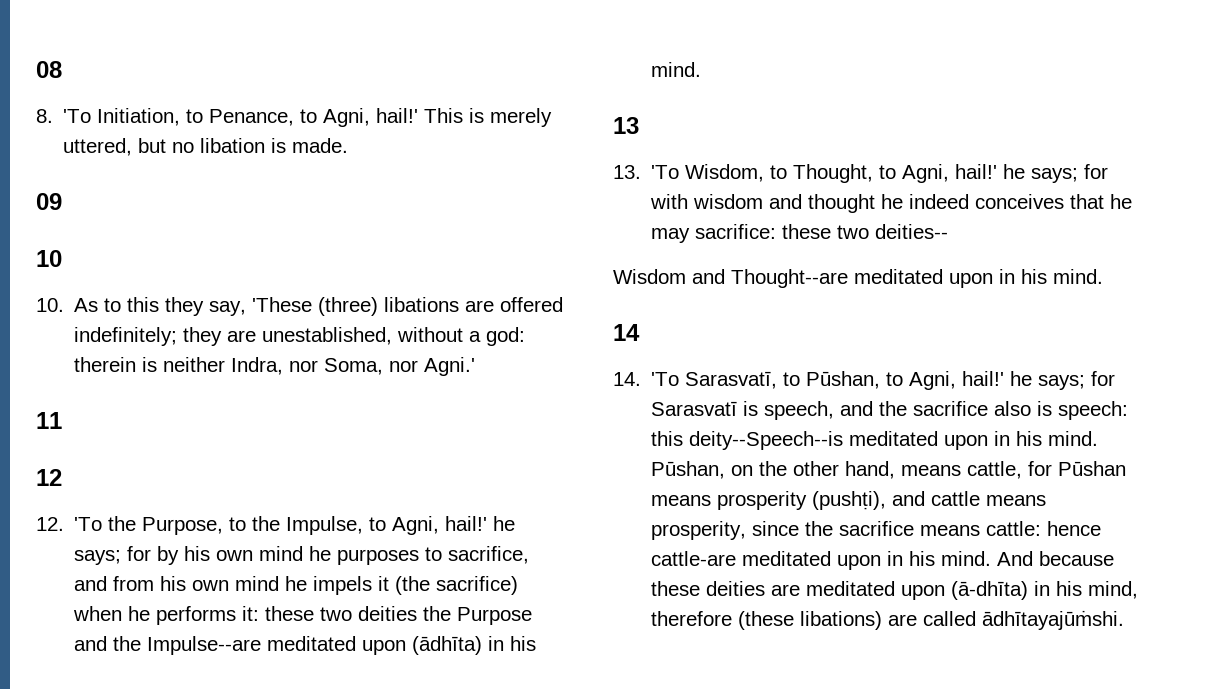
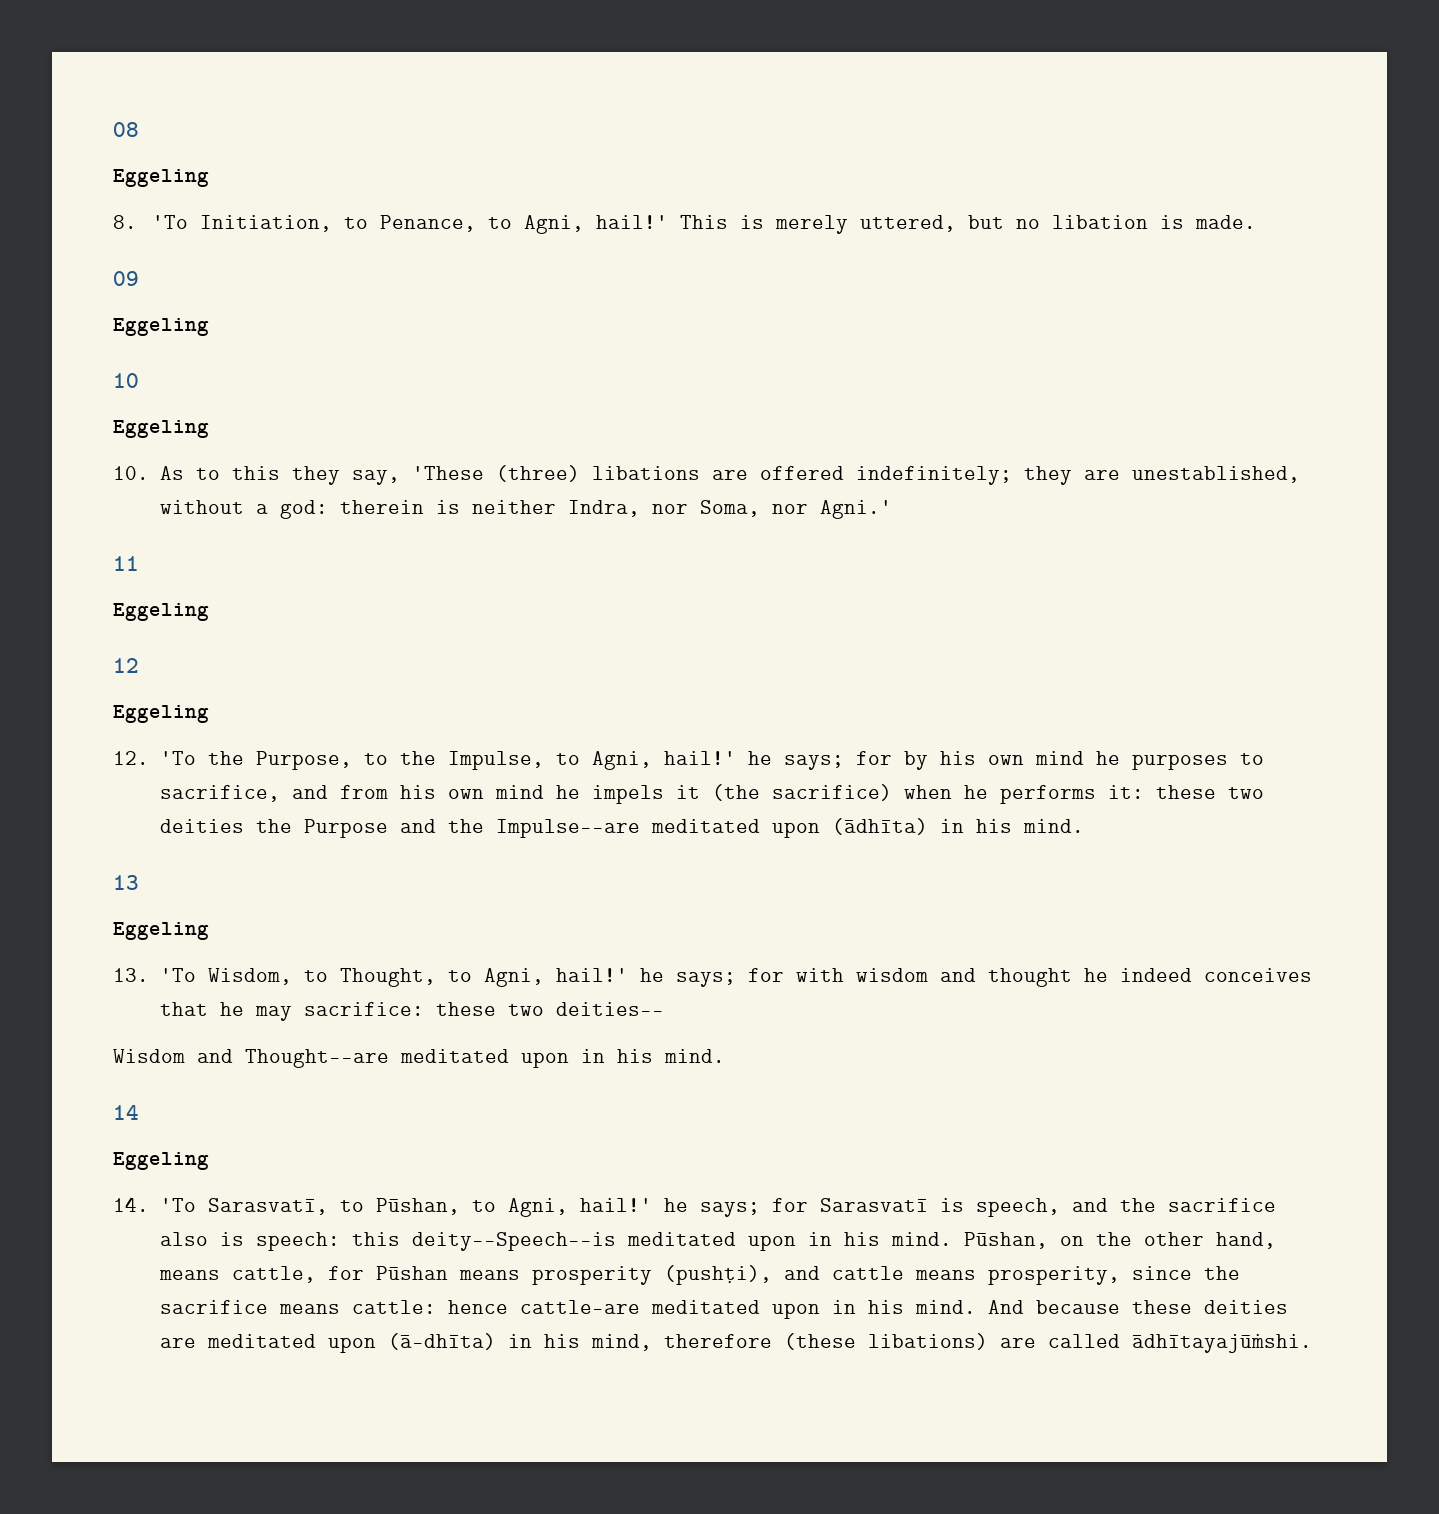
(62, 69) none -> [113,169,209,187] // Eggeling
(62, 201) none -> [113,318,209,336] // Eggeling
(62, 258) none -> [113,420,209,438] // Eggeling
(62, 420) none -> [113,603,209,621] // Eggeling
(62, 477) none -> [113,705,209,723] // Eggeling
(639, 125) none -> [113,922,209,940] // Eggeling
(640, 332) none -> [113,1152,209,1170] // Eggeling

